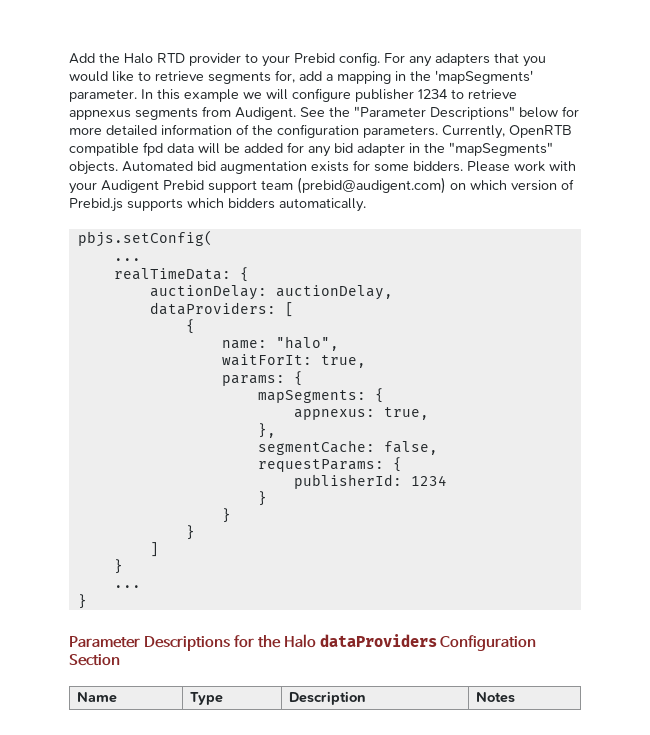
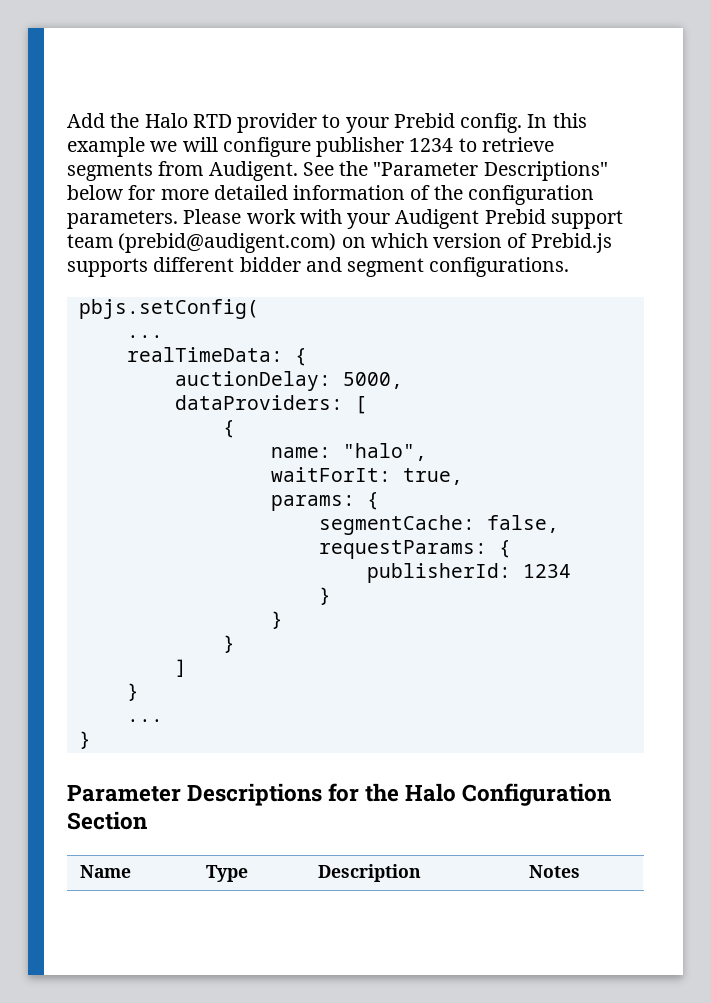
[384,53,546,67] [69,70,533,84] [69,89,137,102] For any adapters that you would like to retrieve segments for, add a mapping in the 'mapSegments' parameter. -> (523, 123) none
[69,110,131,120] appnexus -> (554, 144) none
[442,125,572,139] [69,142,553,157] [69,160,463,175] Currently, OpenRTB compatible fpd data will be added for any bid adapter in the "mapSegments" objects. Automated bid augmentation exists for some bidders. -> (178, 219) none
[187,198,366,212] which bidders automatically. -> [153,257,570,277] different bidder and segment configurations.
[275,285,393,300] auctionDelay, -> [342,372,403,389] 5000,
[257,388,384,403] [293,407,429,420] [257,423,276,438] // mapSegments: { // appnexus: true, // }, -> (379, 501) none
[319,634,437,647] dataProviders -> (457, 792) none

